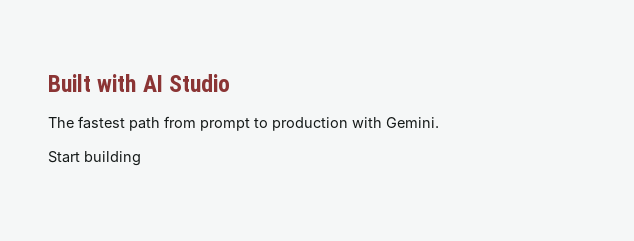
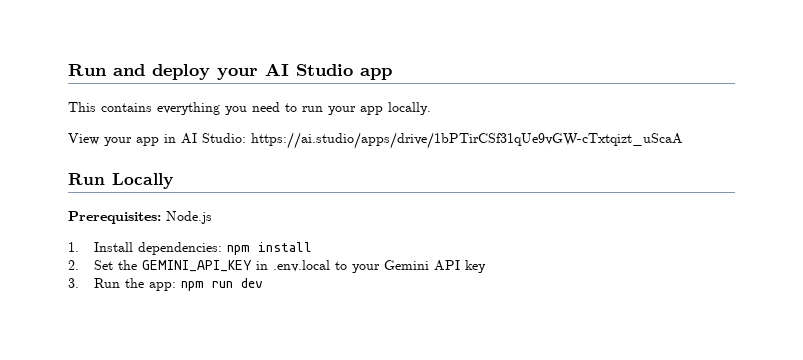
[48,74,231,92] [48,116,439,131] [48,151,141,166] Built with AI Studio // The fastest path from prompt to production with Gemini. // Start building -> [68,63,392,80] [68,102,431,115] [68,132,683,149] [68,173,173,189] [68,211,212,224] [68,242,312,255] [68,260,486,273] [68,278,263,291] Run and deploy your AI Studio app // This contains everything you need to run your app locally. // View your app in AI Studio: https://ai.studio/apps/drive/1bPTirCSf31qUe9vGW-cTxtqizt_uScaA // Run Locally // Prerequisites: Node.js // 1. Install dependencies: npm install // 2. Set the GEMINI_API_KEY in .env.local to your Gemini API key // 3. Run the app: npm run dev

